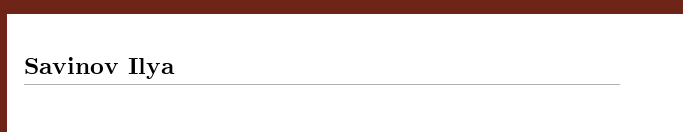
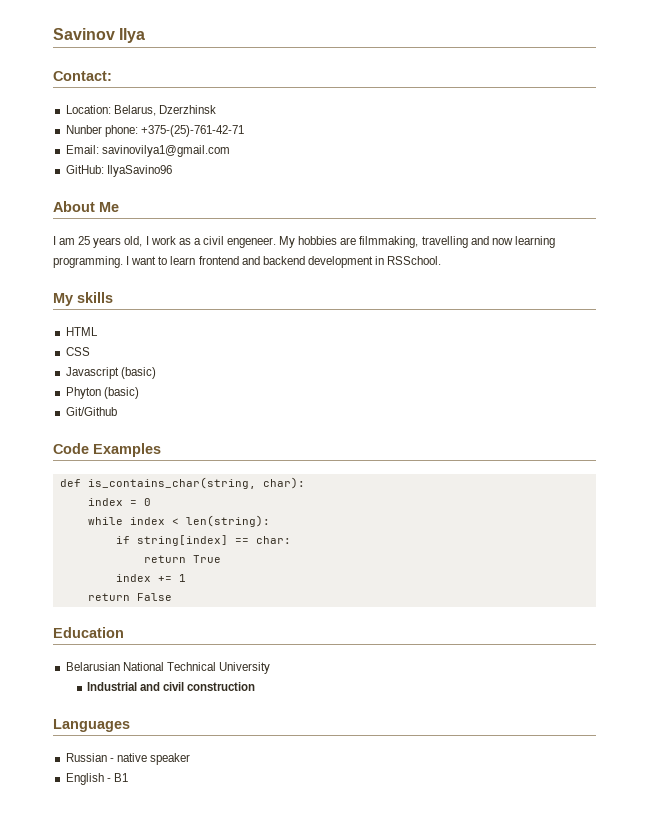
(175, 68) none -> [53,71,112,81] [65,105,216,116] [65,125,244,137] [65,145,230,157] [65,165,172,177] [53,201,119,212] [53,236,555,248] [53,256,442,268] [53,292,113,306] [65,327,98,336] [65,347,90,356] [65,367,156,379] [65,387,139,399] [65,407,117,416] [53,443,161,457] [59,477,305,489] [87,498,151,506] [87,515,270,527] [115,535,291,546] [143,555,221,563] [115,574,186,582] [87,593,172,601] [53,627,124,638] [65,662,270,674] [87,682,256,691] [53,719,130,732] [65,753,190,765] [65,773,128,785] // Contact: // Location: Belarus, Dzerzhinsk // Nunber phone: +375-(25)-761-42-71 // Email: savinovilya1@gmail.com // GitHub: IlyaSavino96 // About Me // I am 25 years old, I work as a civil engeneer. My hobbies are filmmaking, travelling and now learning programming. I want to learn frontend and backend development in RSSchool. // My skills // HTML // CSS // Javascript (basic) // Phyton (basic) // Git/Github // Code Examples // def is_contains_char(string, char): // index = 0 // while index < len(string): // if string[index] == char: // return True // index += 1 // return False // Education // Belarusian National Technical University // Industrial and civil construction // Languages // Russian - native speaker // English - B1

